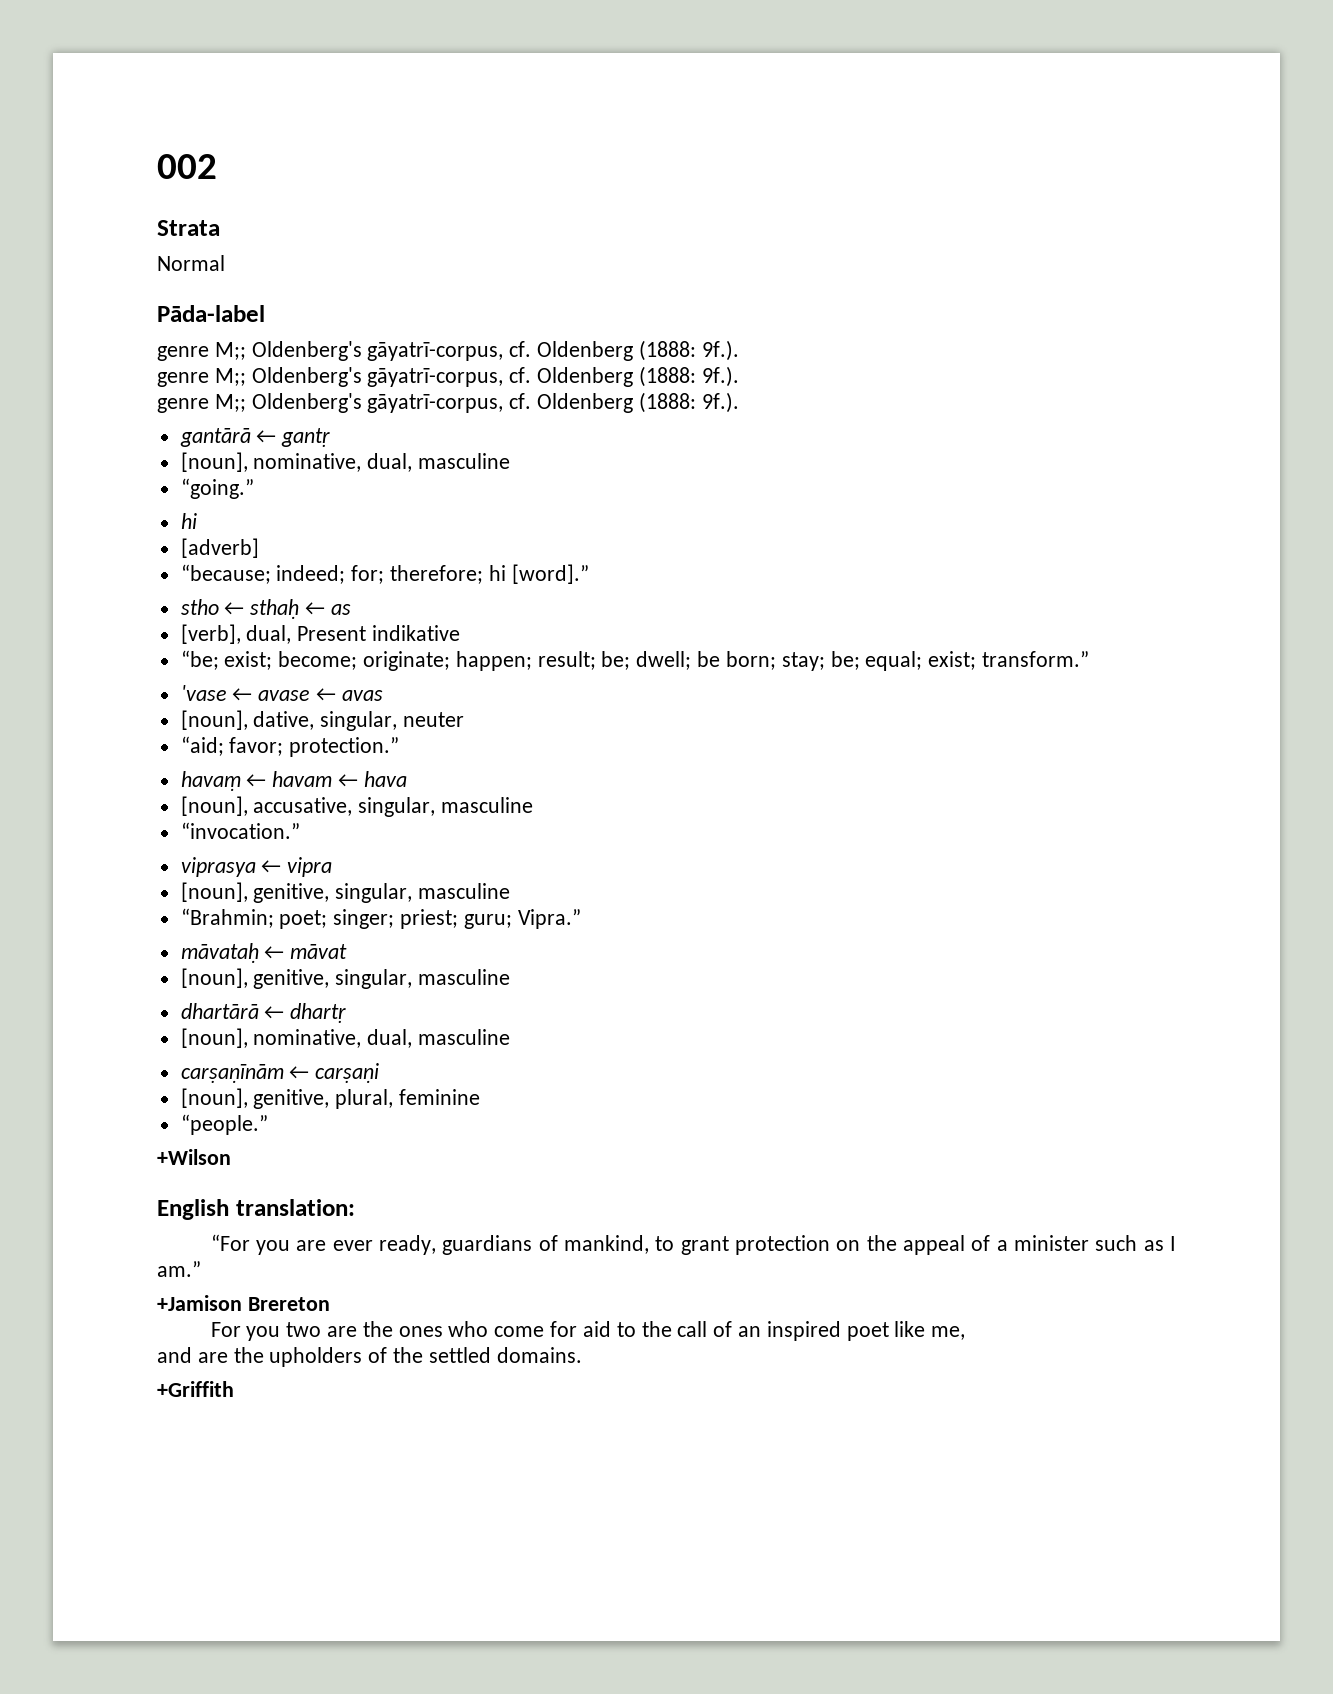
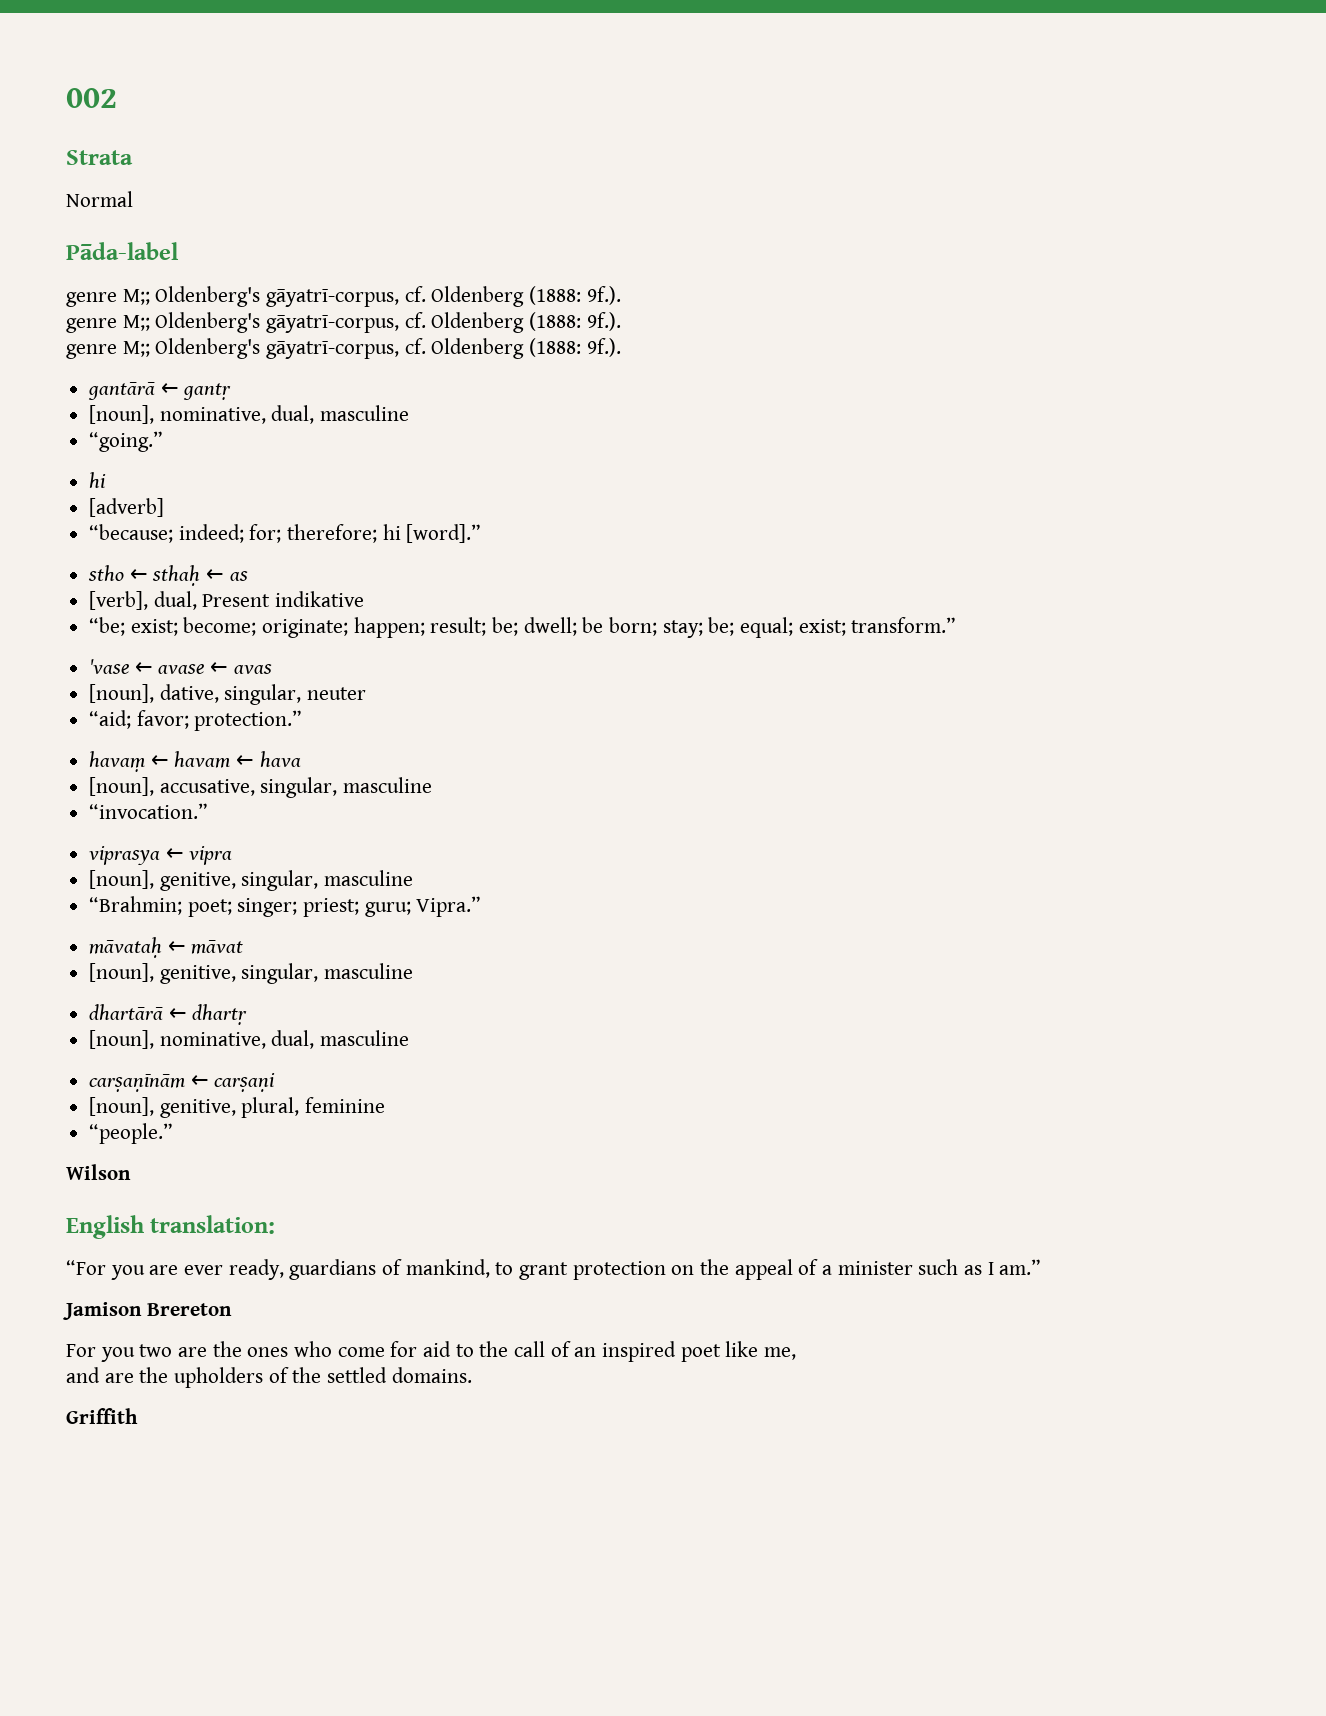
[157,1149,231,1165] +Wilson -> [66,1164,131,1180] Wilson
[157,1295,242,1311] +Jamison -> [63,1302,142,1320] Jamison
[157,1381,234,1397] +Griffith -> [66,1408,138,1424] Griffith

